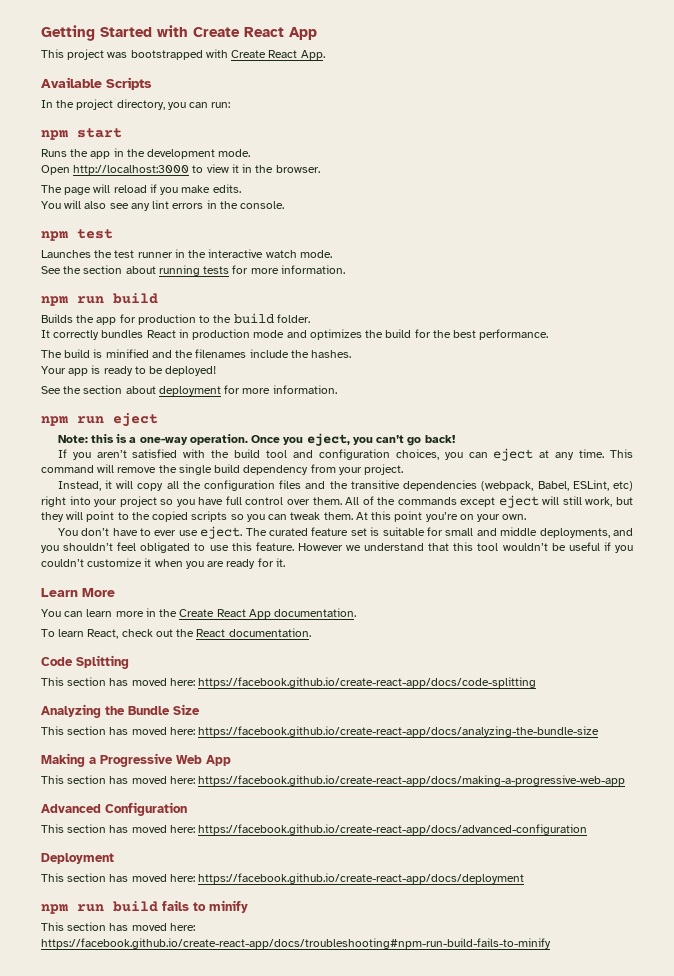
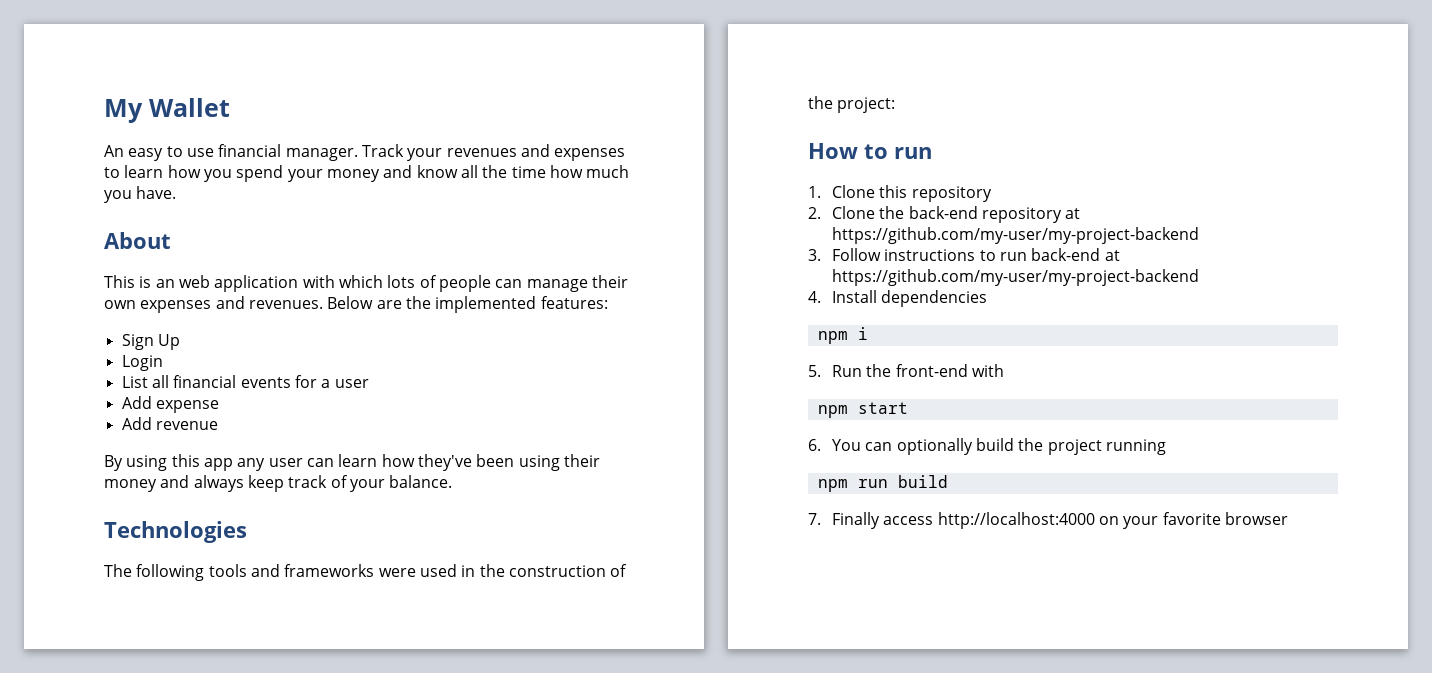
[41,25,317,41] [41,49,325,60] [41,77,152,90] [41,99,231,110] [41,128,122,140] [41,148,251,159] [41,164,320,175] [41,184,241,195] [41,200,285,211] [41,229,113,241] [41,249,332,258] [41,265,345,276] [41,293,158,306] [41,313,310,325] [41,329,549,340] [41,349,352,358] [41,365,217,376] [41,385,337,396] [41,413,158,427] [57,433,455,446] [57,448,633,461] [41,464,404,475] [57,480,633,491] [41,495,633,508] [41,511,527,522] [57,526,633,539] [41,542,633,553] [41,558,285,569] [41,588,115,597] [41,608,357,619] [41,628,311,639] [41,655,129,669] [41,677,537,688] [41,704,200,718] [41,726,600,737] [41,753,231,767] [41,775,626,786] [41,802,187,816] [41,824,588,835] [41,853,114,864] [41,873,525,884] [41,900,248,914] [41,922,195,931] [41,938,551,949] Getting Started with Create React App // This project was bootstrapped with Create React App. // Available Scripts // In the project directory, you can run: // npm start // Runs the app in the development mode. // Open http://localhost:3000 to view it in the browser. // The page will reload if you make edits. // You will also see any lint errors in the console. // npm test // Launches the test runner in the interactive watch mode. // See the section about running tests for more information. // npm run build // Builds the app for production to the build folder. // It correctly bundles React in production mode and optimizes the build for the best performance. // The build is minified and the filenames include the hashes. // Your app is ready to be deployed! // See the section about deployment for more information. // npm run eject // Note: this is a one-way operation. Once you eject, you can’t go back! // If you aren’t satisfied with the build tool and configuration choices, you can eject at any time. This command will remove the single build dependency from your project. // Instead, it will copy all the configuration files and the transitive dependencies (webpack, Babel, ESLint, etc) right into your project so you have full control over them. All of the commands except eject will still work, but they will point to the copied scripts so you can tweak them. At this point you’re on your own. // You don’t have to ever use eject. The curated feature set is suitable for small and middle deployments, and you shouldn’t feel obligated to use this feature. However we understand that this tool wouldn’t be useful if you couldn’t customize it when you are ready for it. // Learn More // You can learn more in the Create React App documentation. // To learn React, check out the React documentation. // Code Splitting // This section has moved here: https://facebook.github.io/create-react-app/docs/code-splitting // Analyzing the Bundle Size // This section has moved here: https://facebook.github.io/create-react-app/docs/analyzing-the-bundle-size // Making a Progressive Web App // This section has moved here: https://facebook.github.io/create-react-app/docs/making-a-progressive-web-app // Advanced Configuration // This section has moved here: https://facebook.github.io/create-react-app/docs/advanced-configuration // Deployment // This section has moved here: https://facebook.github.io/create-react-app/docs/deployment // npm run build fails to minify // This section has moved here: https://facebook.github.io/create-react-app/docs/troubleshooting#npm-run-build-fails-to-minify -> [104,98,230,123] [104,144,626,161] [104,165,630,182] [104,186,177,203] [104,232,171,249] [104,275,628,292] [104,296,608,313] [121,334,180,350] [121,355,163,371] [121,375,369,388] [121,396,219,413] [121,417,218,430] [104,454,600,471] [104,475,453,492] [104,521,247,543] [104,564,628,581] [808,96,896,113] [808,143,932,159] [808,185,992,202] [808,206,1081,223] [832,227,1200,244] [808,248,1120,261] [832,269,1200,286] [808,290,988,307] [817,327,868,344] [808,364,1005,377] [817,402,908,418] [808,438,1167,455] [817,475,948,492] [808,512,1289,529] My Wallet // An easy to use financial manager. Track your revenues and expenses to learn how you spend your money and know all the time how much you have. // About // This is an web application with which lots of people can manage their own expenses and revenues. Below are the implemented features: // Sign Up // Login // List all financial events for a user // Add expense // Add revenue // By using this app any user can learn how they've been using their money and always keep track of your balance. // Technologies // The following tools and frameworks were used in the construction of the project: // How to run // 1. Clone this repository // 2. Clone the back-end repository at https://github.com/my-user/my-project-backend // 3. Follow instructions to run back-end at https://github.com/my-user/my-project-backend // 4. Install dependencies // npm i // 5. Run the front-end with // npm start // 6. You can optionally build the project running // npm run build // 7. Finally access http://localhost:4000 on your favorite browser

